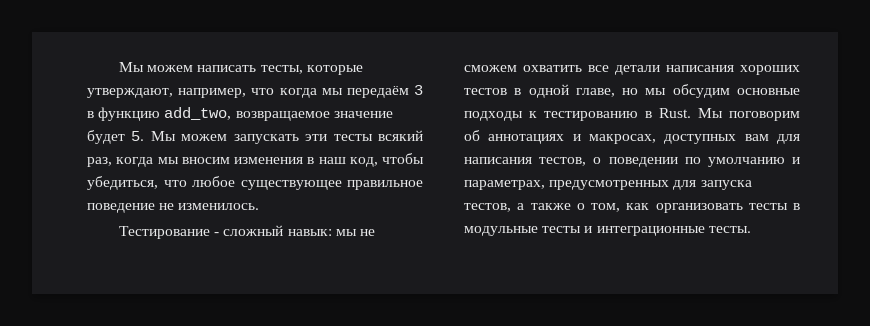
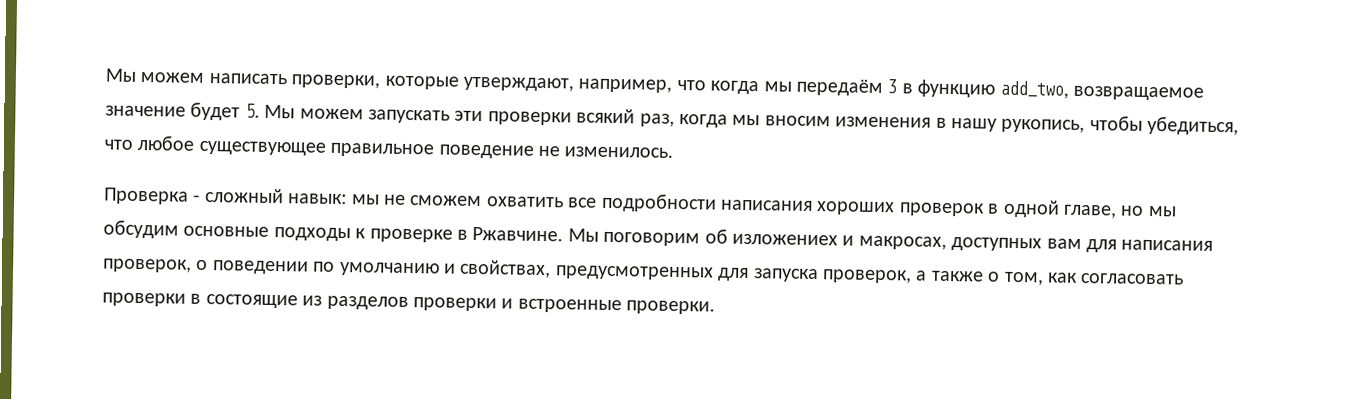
[260,65,303,74] тесты, -> [291,74,381,89] проверки,
[333,134,373,141] тесты -> [487,111,572,126] проверки
[318,157,378,167] наш код, -> [950,118,1086,134] нашу рукопись,
[119,226,211,239] Тестирование -> [104,187,189,205] Проверка
[615,65,660,75] детали -> [600,192,717,213] подробности
[464,88,507,95] тестов -> [898,202,985,217] проверок
[544,108,691,121] тестированию в Rust. -> [369,226,564,243] проверке в Ржавчине.
[488,134,565,144] аннотациях -> [731,233,838,246] изложениех
[539,157,587,166] тестов, -> [103,258,192,273] проверок,
[464,180,545,190] параметрах, -> [459,259,552,279] свойствах,
[464,203,511,212] тестов, -> [821,269,912,284] проверок,
[655,203,800,213] [464,226,751,236] организовать тесты в модульные тесты и интеграционные тесты. -> [1080,272,1185,285] [102,292,716,315] согласовать проверки в состоящие из разделов проверки и встроенные проверки.

